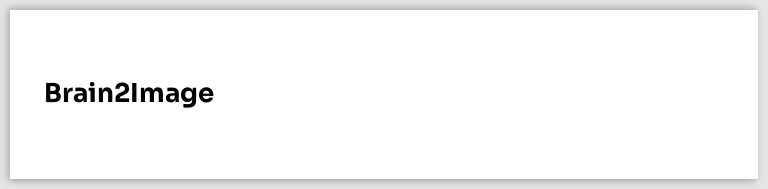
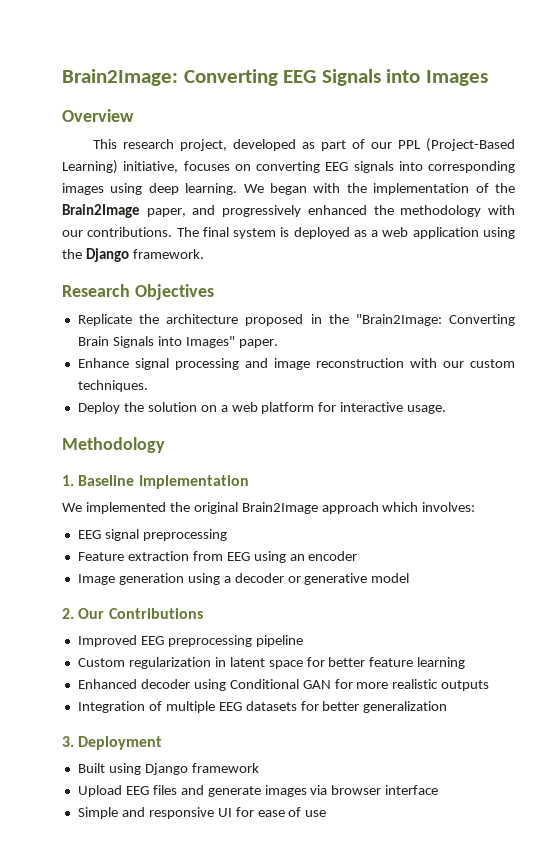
[44,82,214,108] Brain2Image -> [62,69,488,86] [62,109,134,122] [93,138,515,152] [62,160,515,174] [62,183,515,195] [62,204,515,218] [62,227,515,239] [62,248,204,262] [62,284,214,300] [77,314,515,326] [77,336,278,348] [77,358,516,370] [77,380,148,392] [77,402,447,414] [62,437,165,453] [62,475,249,489] [62,502,476,514] [77,529,227,541] [77,551,358,563] [77,573,410,585] [62,608,203,619] [77,635,303,647] [77,657,466,669] [77,679,490,691] [77,701,448,713] [62,736,163,750] [77,763,259,775] [77,785,439,797] [77,807,327,819] Brain2Image: Converting EEG Signals into Images // Overview // This research project, developed as part of our PPL (Project-Based Learning) initiative, focuses on converting EEG signals into corresponding images using deep learning. We began with the implementation of the Brain2Image paper, and progressively enhanced the methodology with our contributions. The final system is deployed as a web application using the Django framework. // Research Objectives // Replicate the architecture proposed in the "Brain2Image: Converting Brain Signals into Images" paper. // Enhance signal processing and image reconstruction with our custom techniques. // Deploy the solution on a web platform for interactive usage. // Methodology // 1. Baseline Implementation // We implemented the original Brain2Image approach which involves: // EEG signal preprocessing // Feature extraction from EEG using an encoder // Image generation using a decoder or generative model // 2. Our Contributions // Improved EEG preprocessing pipeline // Custom regularization in latent space for better feature learning // Enhanced decoder using Conditional GAN for more realistic outputs // Integration of multiple EEG datasets for better generalization // 3. Deployment // Built using Django framework // Upload EEG files and generate images via browser interface // Simple and responsive UI for ease of use

